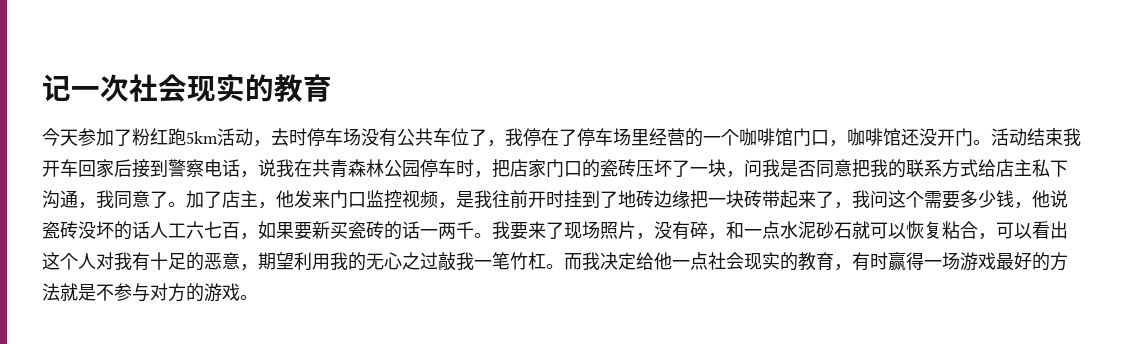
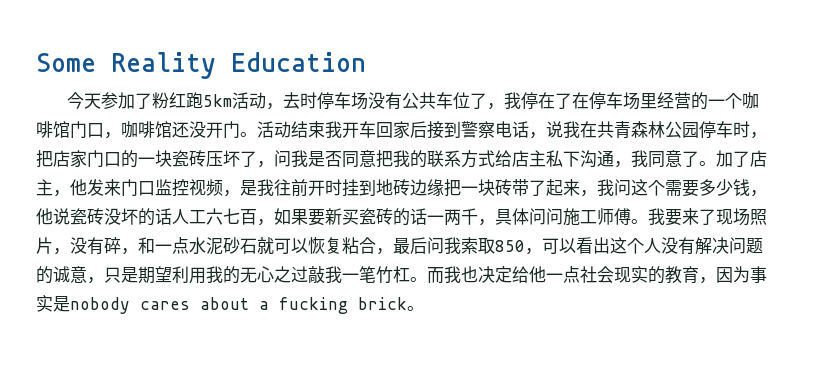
[42,74,332,102] 记一次社会现实的教育 -> [36,52,366,79] Some Reality Education
(577, 137) none -> [571,92,589,109] 在
(600, 168) none -> [138,150,172,167] 一块
[690,159,726,177] 一块 -> (257, 159) none
[600,191,618,208] 了 -> (376, 187) none
[780,190,834,208] 起来了 -> [529,179,580,196] 了起来
(474, 230) none -> [478,208,631,226] ，具体问问施工师傅
[996,221,1068,239] [42,252,258,271] 可以看出这个人对我有十足的恶意， -> [393,237,763,255] [36,266,138,284] 最后问我索取850，可以看出这个人没有解决问题的诚意，只是
(600, 261) none -> [461,266,478,283] 也
[852,251,1068,271] [42,283,240,302] 有时赢得一场游戏最好的方法就是不参与对方的游戏 -> [716,266,767,283] [36,295,407,314] 因为事实是nobody cares about a fucking brick

